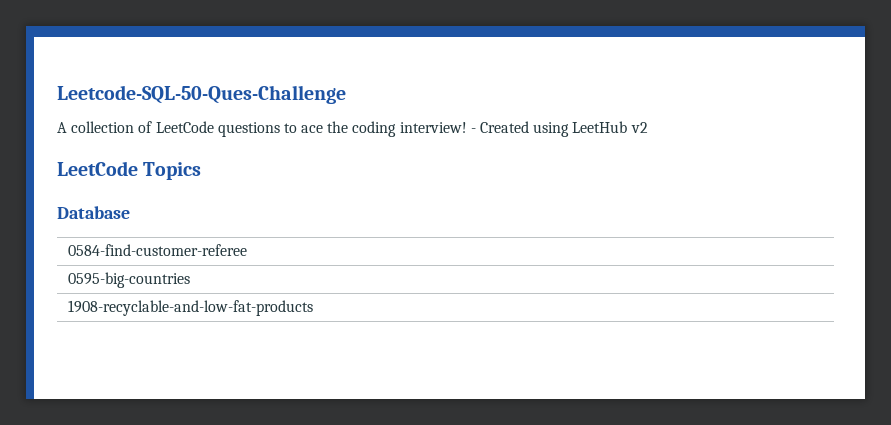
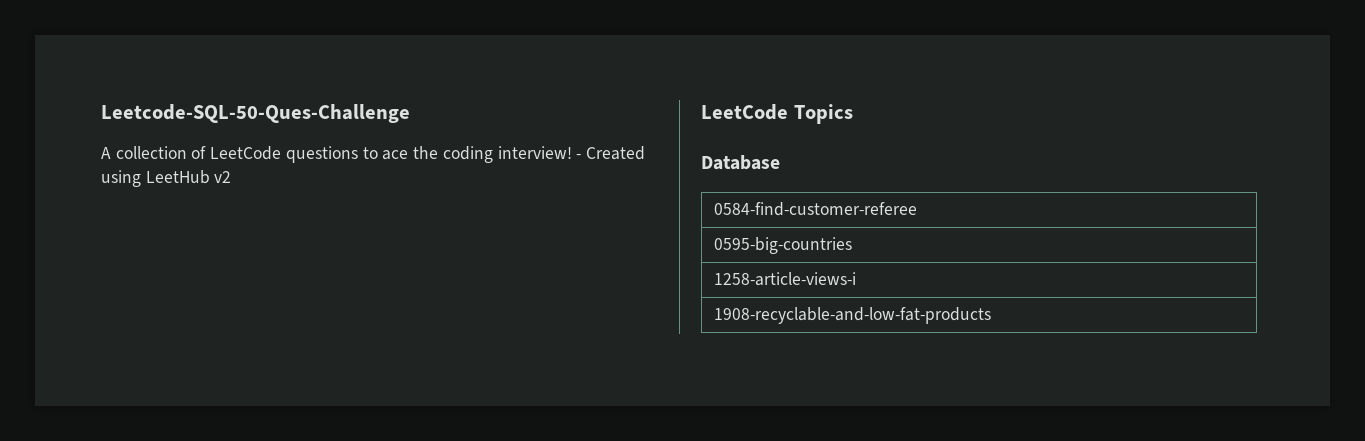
(190, 280) none -> [714,272,857,286] // 1258-article-views-i

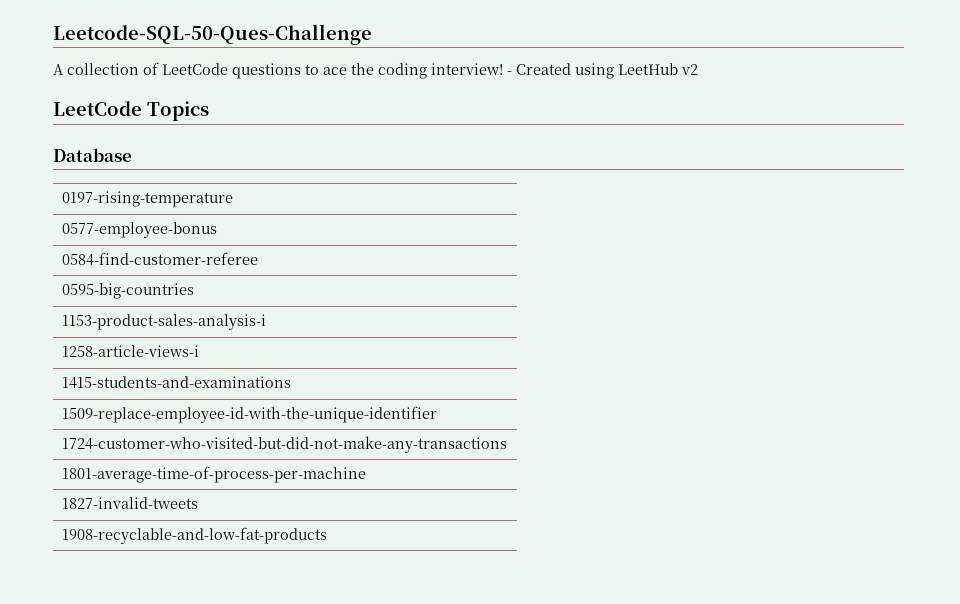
(780, 162) none -> [61,191,233,207] [61,222,217,238] // 0197-rising-temperature // 0577-employee-bonus
(853, 245) none -> [61,314,266,330] // 1153-product-sales-analysis-i
(857, 279) none -> [61,376,291,389] [61,406,437,423] [61,436,507,453] [61,466,366,483] [61,497,198,509] // 1415-students-and-examinations // 1509-replace-employee-id-with-the-unique-identifier // 1724-customer-who-visited-but-did-not-make-any-transactions // 1801-average-time-of-process-per-machine // 1827-invalid-tweets

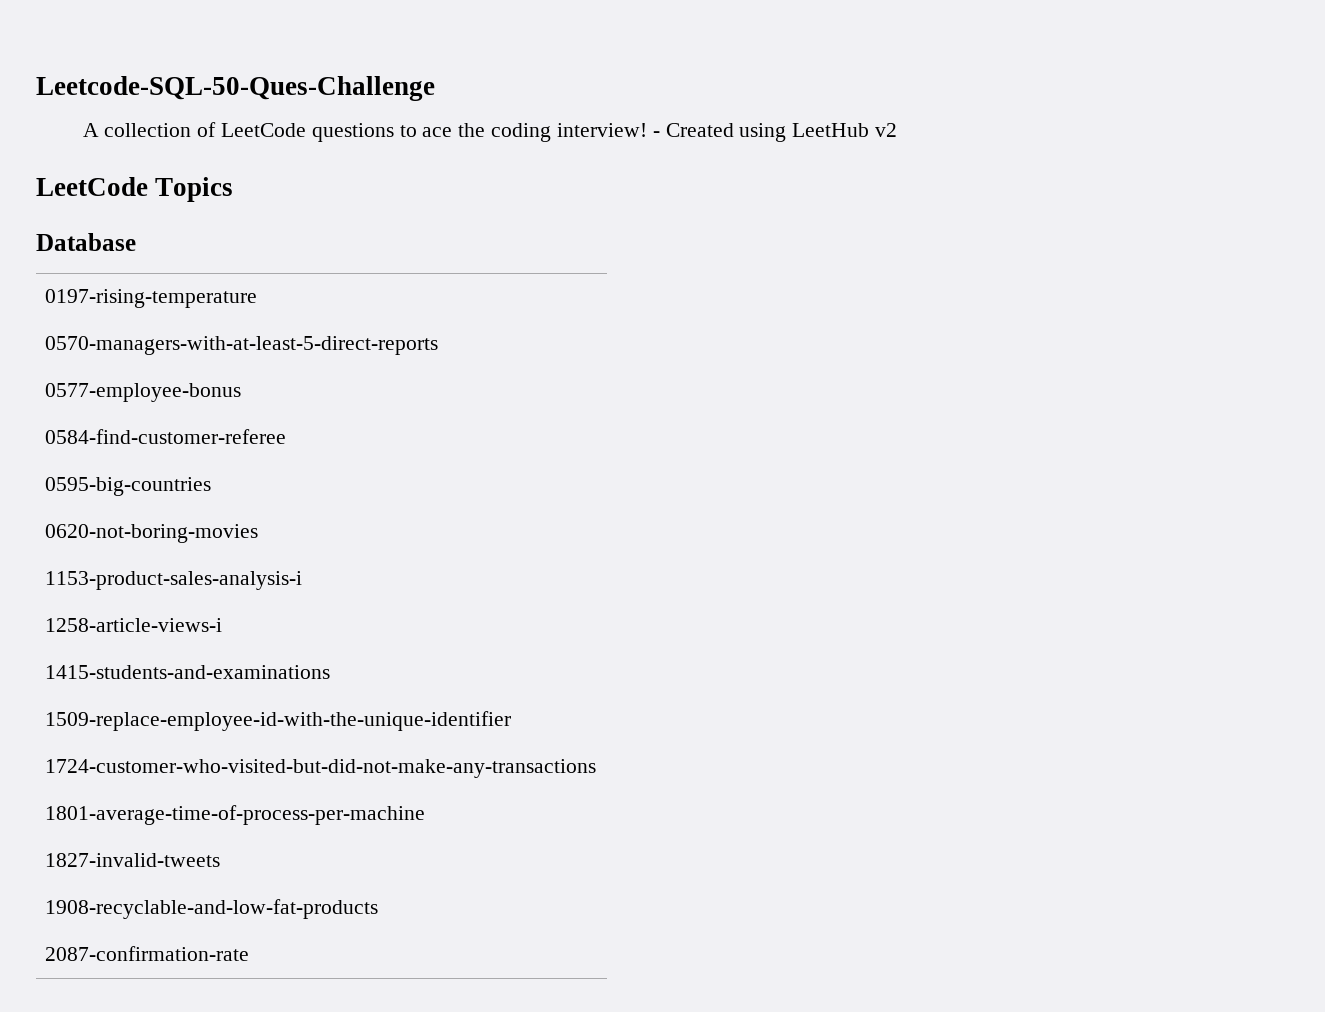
(233, 199) none -> [45,336,439,355] // 0570-managers-with-at-least-5-direct-reports
(194, 291) none -> [45,524,259,543] // 0620-not-boring-movies
(327, 535) none -> [45,946,250,961] // 2087-confirmation-rate

